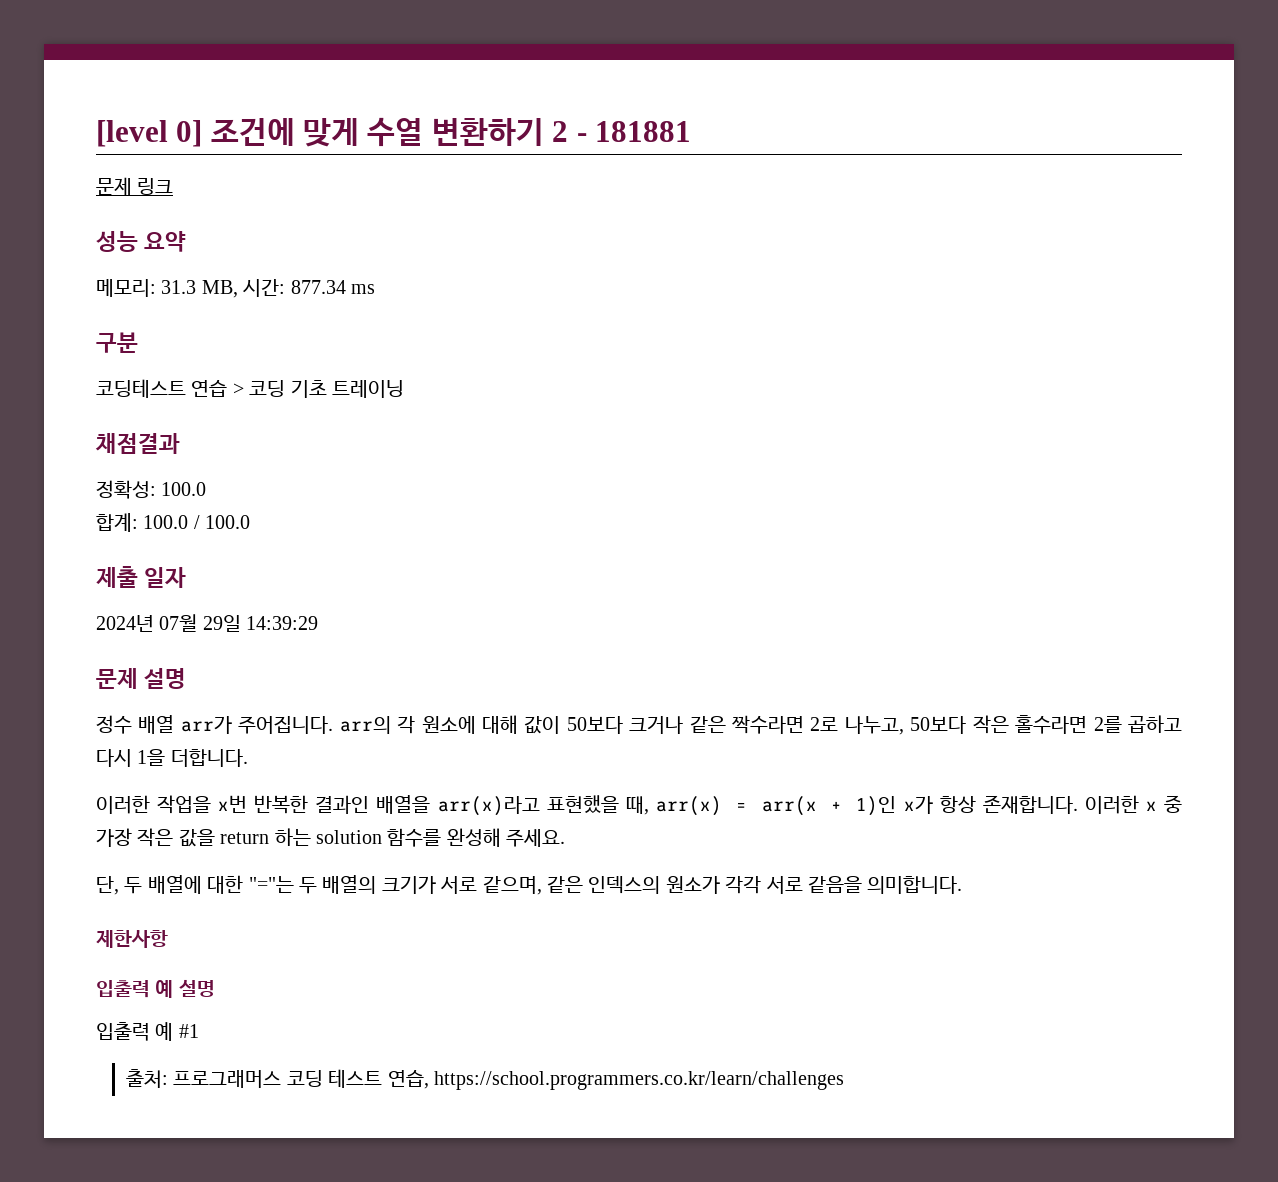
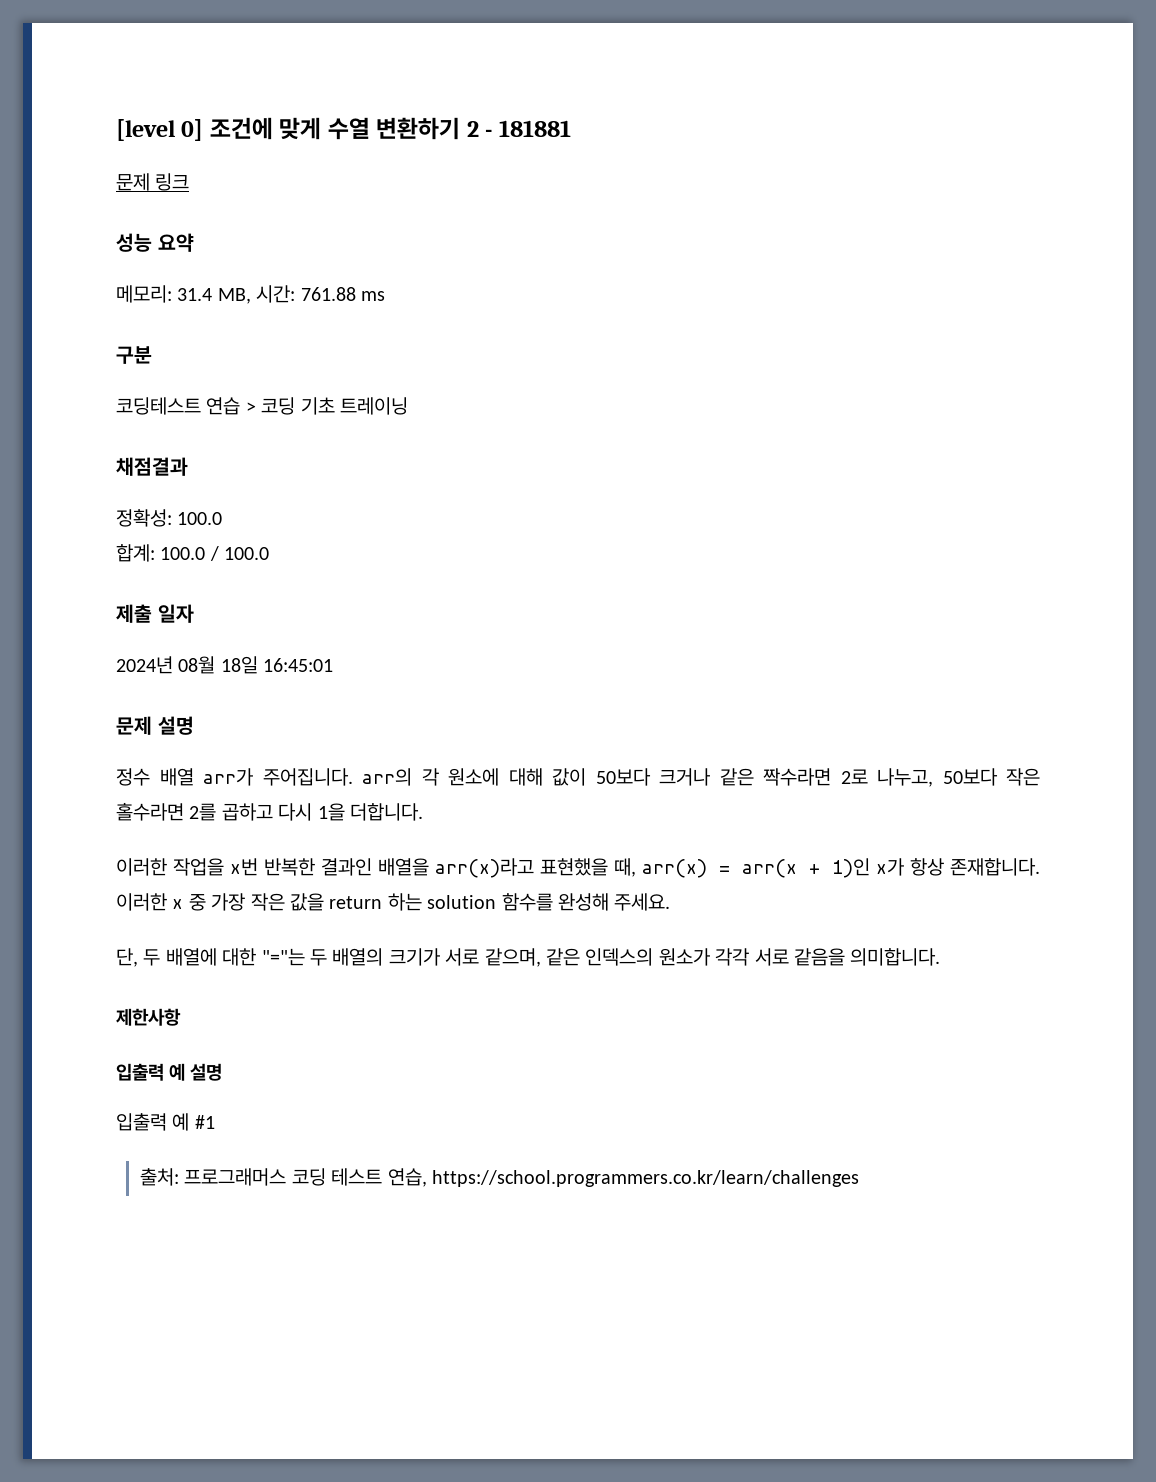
[161,280,197,294] 31.3 -> [177,288,213,301] 31.4
[290,280,346,294] 877.34 -> [300,287,356,301] 761.88
[159,614,319,632] 07월 29일 14:39:29 -> [178,656,334,674] 08월 18일 16:45:01

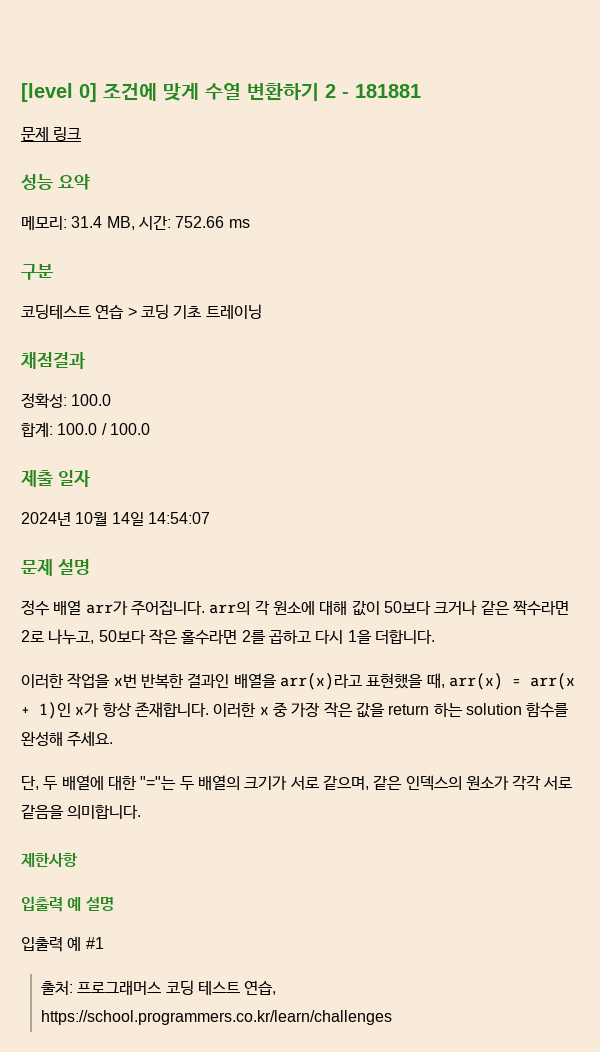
[300,287,356,301] 761.88 -> [175,216,225,228] 752.66
[178,656,334,674] 08월 18일 16:45:01 -> [75,511,210,526] 10월 14일 14:54:07

